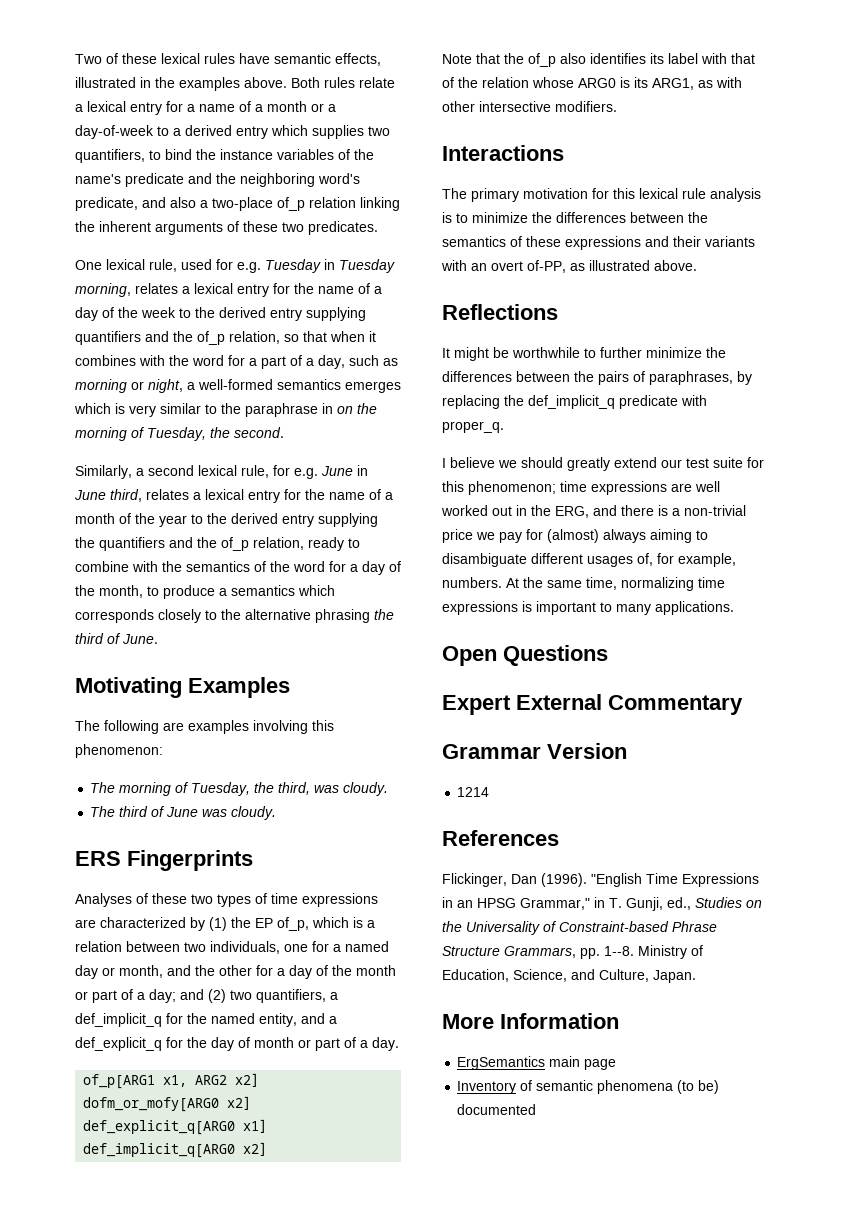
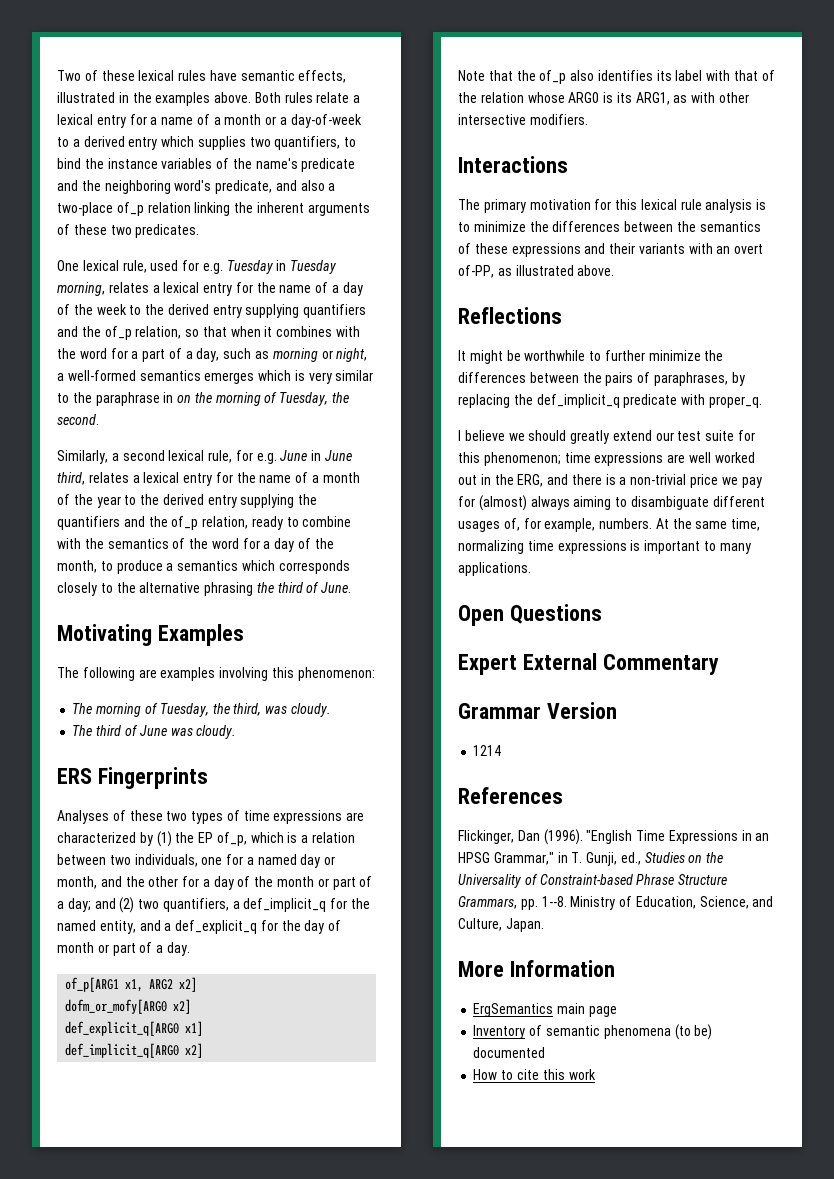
(537, 1109) none -> [473,1069,596,1080] // How to cite this work

